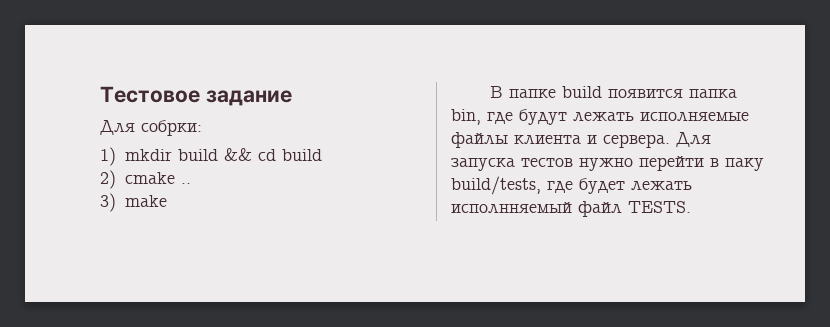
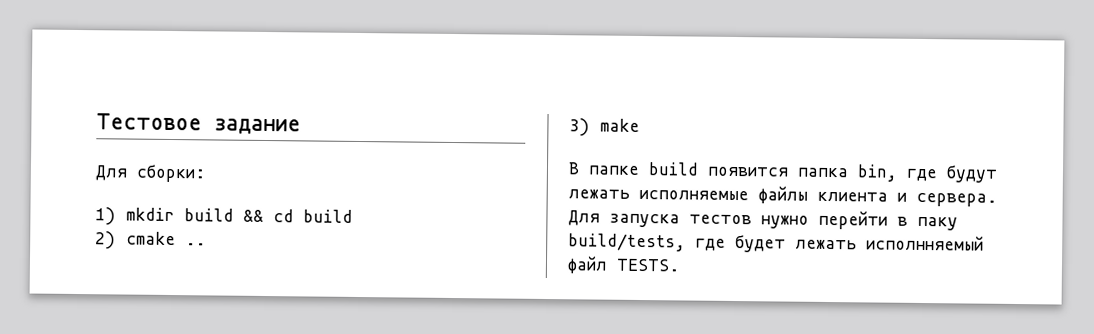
[141,120,202,136] собрки: -> [136,164,205,183] сборки:

